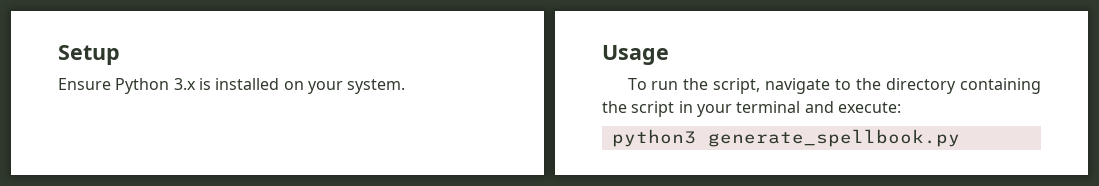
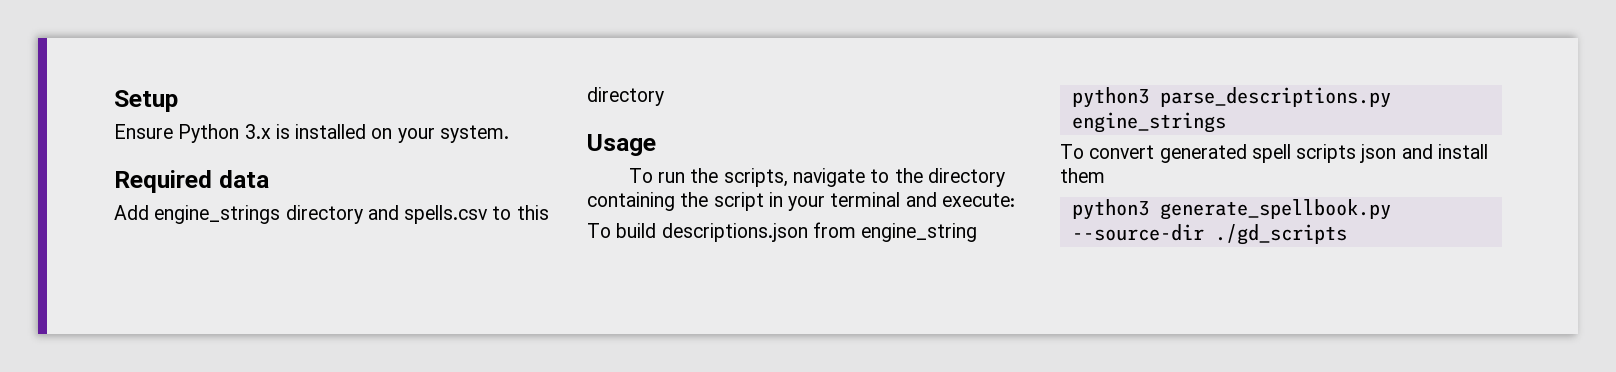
(406, 86) none -> [114,170,269,193] [114,205,549,224] [587,87,664,106] // Required data // Add engine_strings directory and spells.csv to this directory
[713,78,761,94] script, -> [723,168,788,187] scripts,
(901, 107) none -> [587,222,978,242] [1071,87,1391,108] [1071,112,1226,133] [1060,144,1488,163] [1060,168,1105,183] // To build descriptions.json from engine_string // python3 parse_descriptions.py engine_strings // To convert generated spell scripts json and install them
(960, 138) none -> [1071,224,1347,245] --source-dir ./gd_scripts

